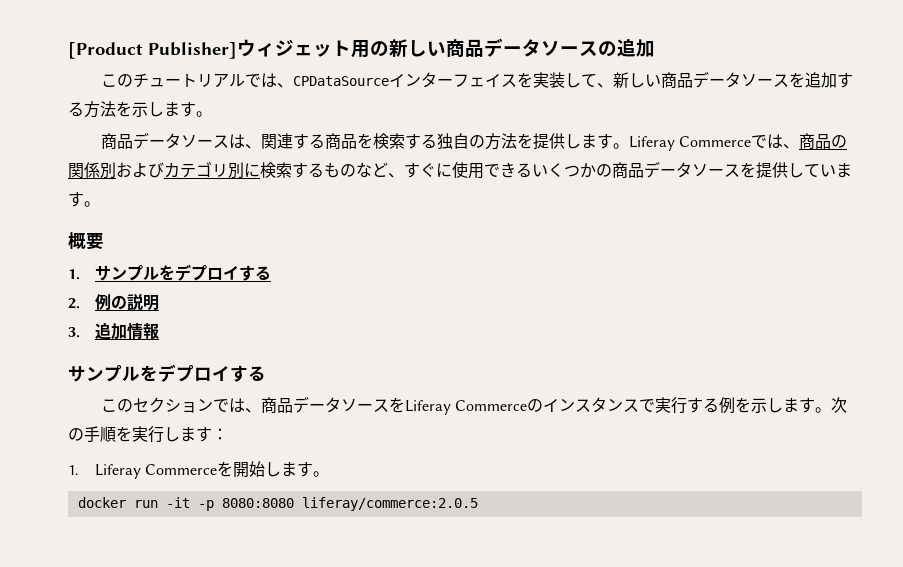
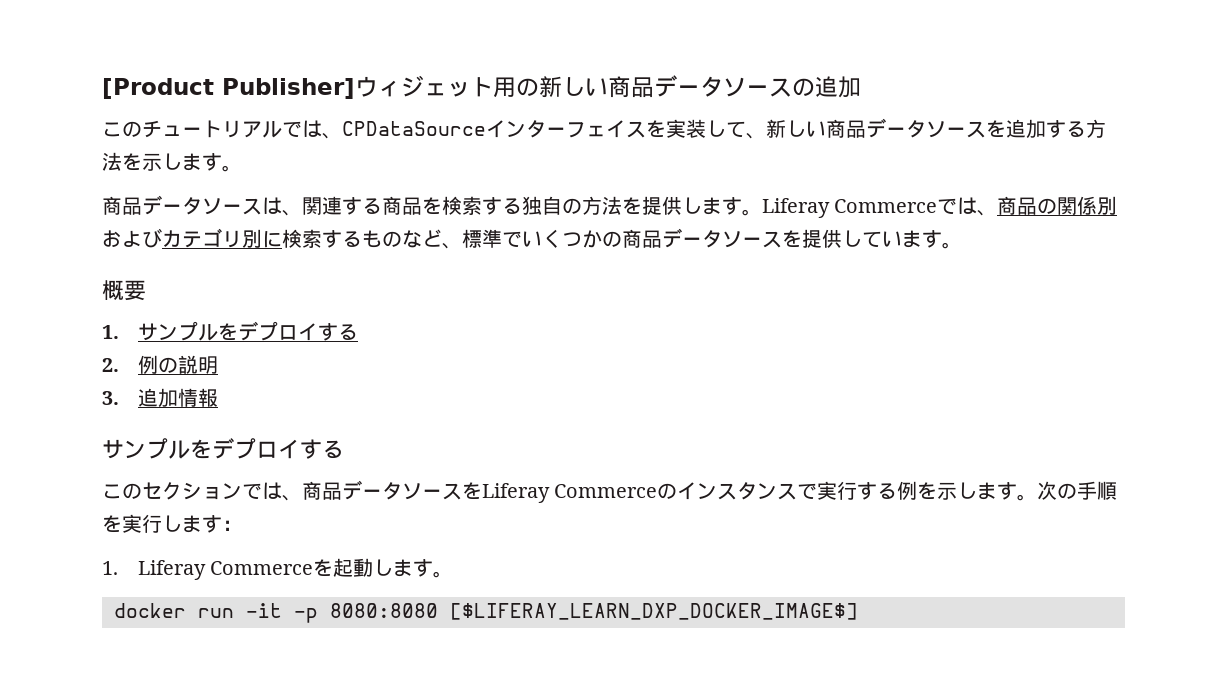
[404,162,532,179] すぐに使用できる -> [462,229,522,248] 標準で
[233,461,266,478] 開始 -> [333,558,374,577] 起動
[301,497,478,511] liferay/commerce:2.0.5 -> [450,603,858,620] [$LIFERAY_LEARN_DXP_DOCKER_IMAGE$]

